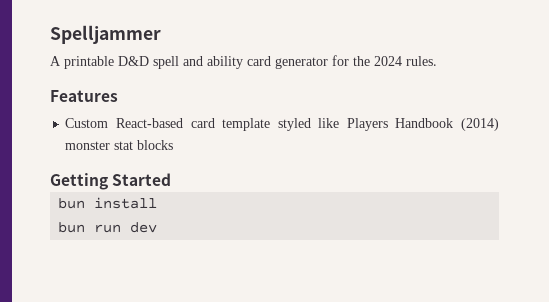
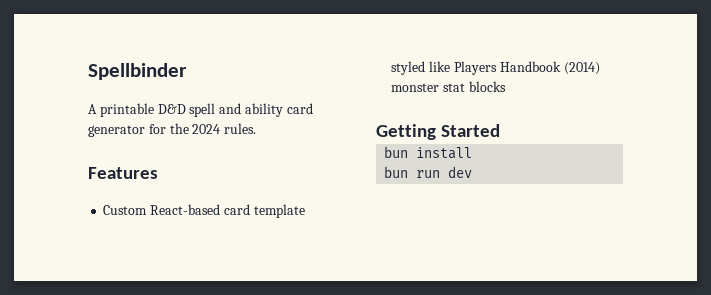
[50,25,161,44] Spelljammer -> [88,63,187,80] Spellbinder

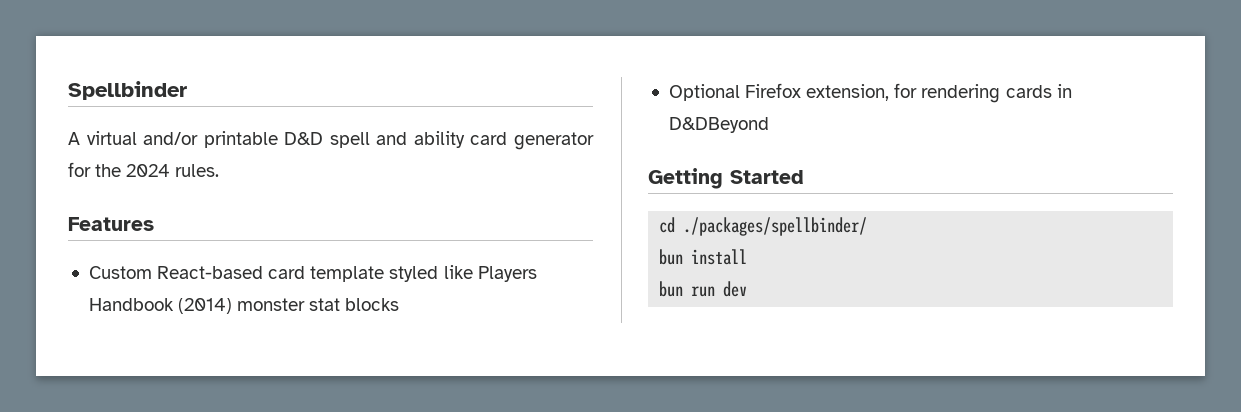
(97, 109) none -> [86,131,199,145] virtual and/or
(506, 86) none -> [668,83,1072,103] [668,117,769,133] // Optional Firefox extension, for rendering cards in D&DBeyond
(500, 130) none -> [659,217,868,236] // cd ./packages/spellbinder/

